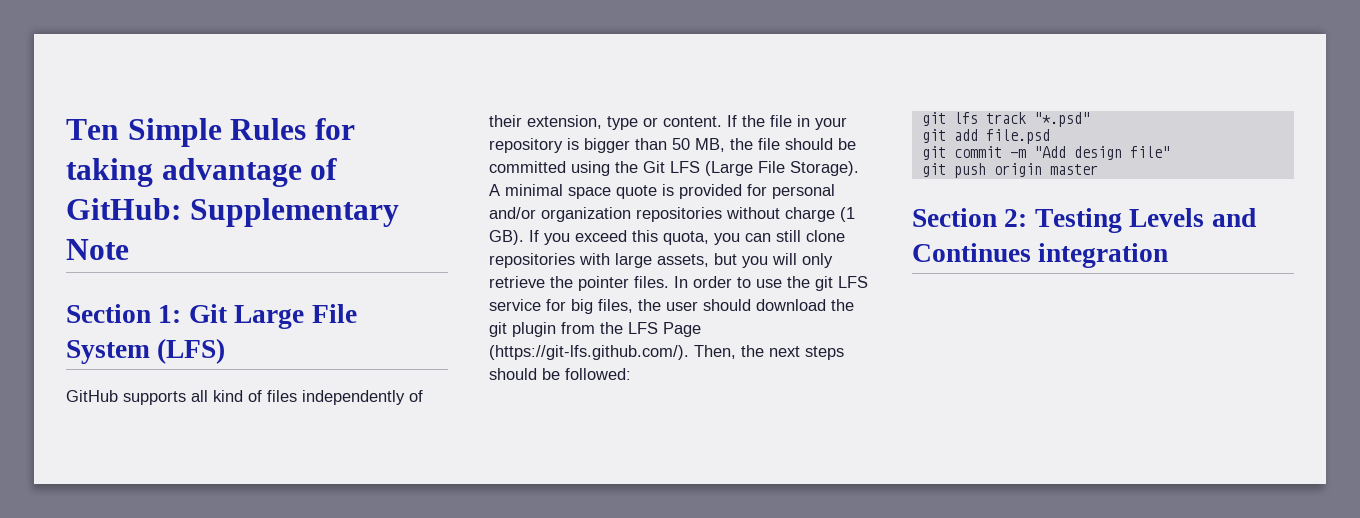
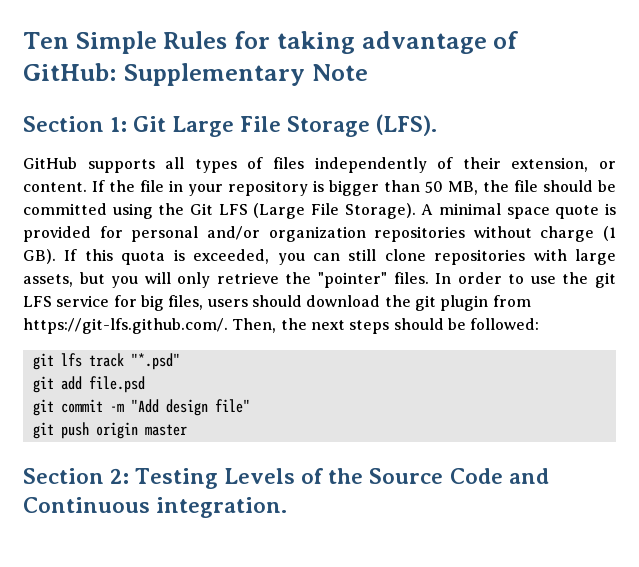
[66,338,226,364] System (LFS) -> [287,114,438,137] Storage (LFS).
[213,390,243,402] kind -> [194,159,237,173] types
[607,116,638,130] type -> (589, 164) none
[544,230,709,245] you exceed this quota, -> [84,249,270,265] this quota is exceeded,
[578,276,629,291] pointer -> [318,272,387,288] "pointer"
[638,299,698,311] the user -> [207,299,248,307] users
[600,322,701,337] [489,345,689,360] the LFS Page (https://git-lfs.github.com/). -> [23,318,228,334] https://git-lfs.github.com/.
[1211,208,1256,227] [912,243,1169,268] and Continues integration -> [301,468,549,484] [23,497,288,518] of the Source Code and Continuous integration.

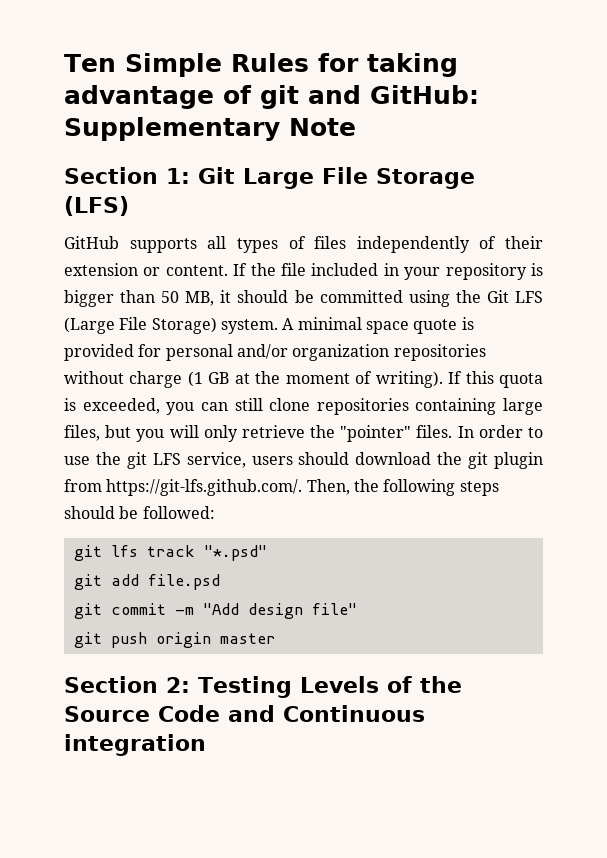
(519, 40) none -> [260,85,361,109] git and
[376,114,438,136] (LFS). -> [64,196,129,216] (LFS)
[511,157,589,172] extension, -> [64,263,138,276] extension
(164, 186) none -> [311,263,379,276] included
[483,180,538,192] the file -> [220,290,232,303] it
[344,203,416,219] Storage). -> [151,317,278,334] Storage) system.
[23,249,56,264] GB). -> [208,371,443,388] GB at the moment of writing).
[533,249,617,265] [23,274,73,287] with large assets, -> [415,398,543,415] [64,425,100,441] containing large files,
[56,295,204,311] service for big files, -> [186,452,246,468] service,
[310,320,345,330] next -> [383,479,456,496] following
[156,497,288,518] integration. -> [64,734,206,756] integration

